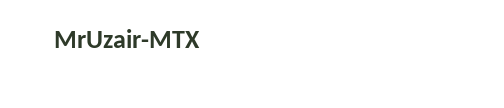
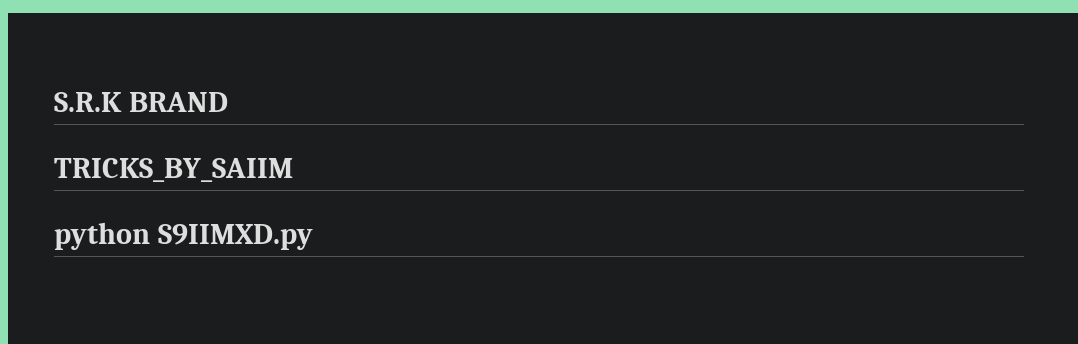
[54,29,200,48] MrUzair-MTX -> [54,92,228,112] [54,158,293,182] [54,222,313,250] S.R.K BRAND // TRICKS_BY_SAIIM // python S9IIMXD.py

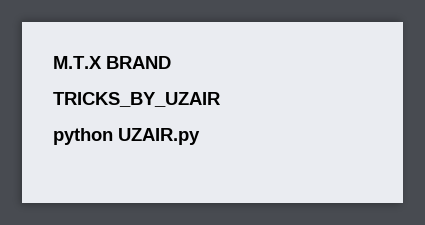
[54,92,122,112] S.R.K -> [53,56,102,69] M.T.X
[54,158,293,182] TRICKS_BY_SAIIM -> [53,92,220,107] TRICKS_BY_UZAIR
[157,224,313,250] S9IIMXD.py -> [118,128,200,145] UZAIR.py

